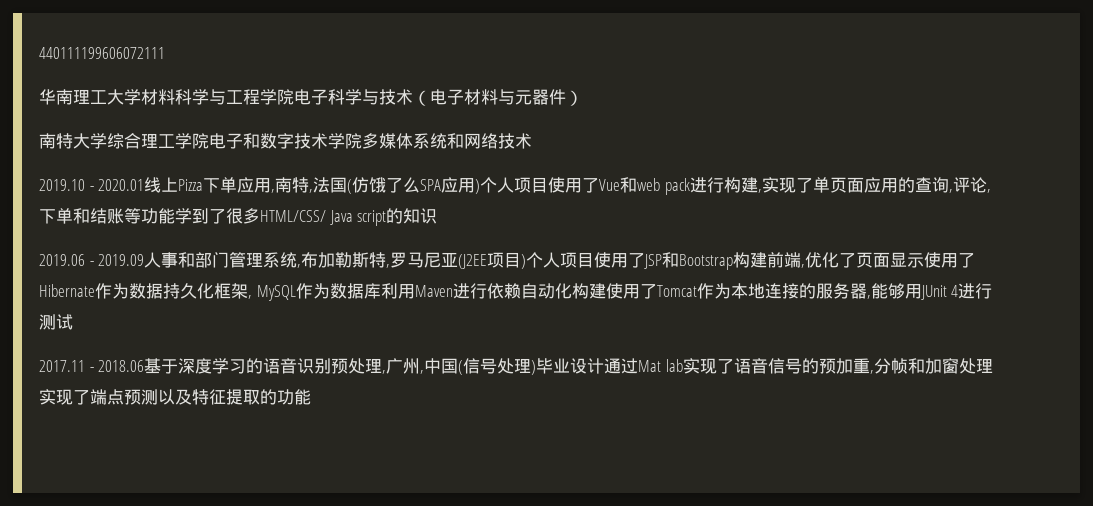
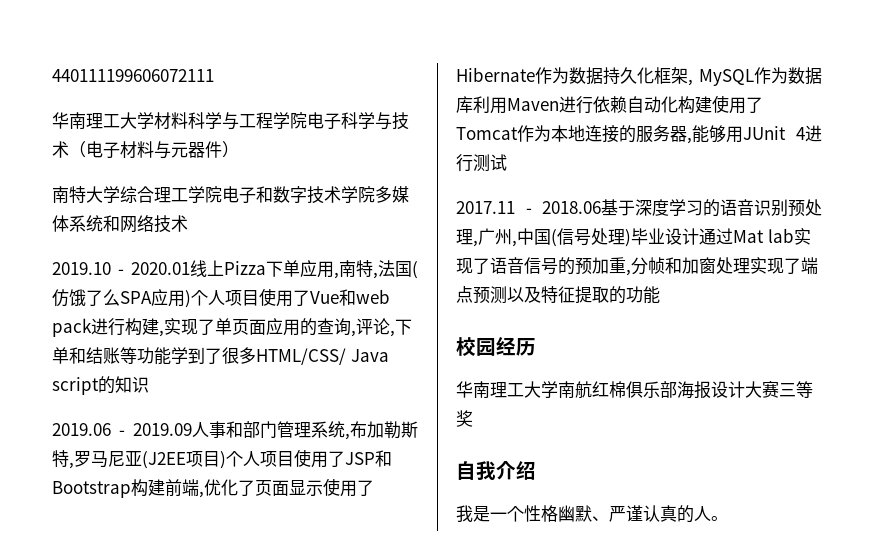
(311, 397) none -> [456,337,536,356] [456,380,813,399] [456,410,473,427] [456,461,536,480] [456,505,728,523] // 校园经历 // 华南理工大学南航红棉俱乐部海报设计大赛三等奖 // 自我介绍 // 我是一个性格幽默、严谨认真的人。

